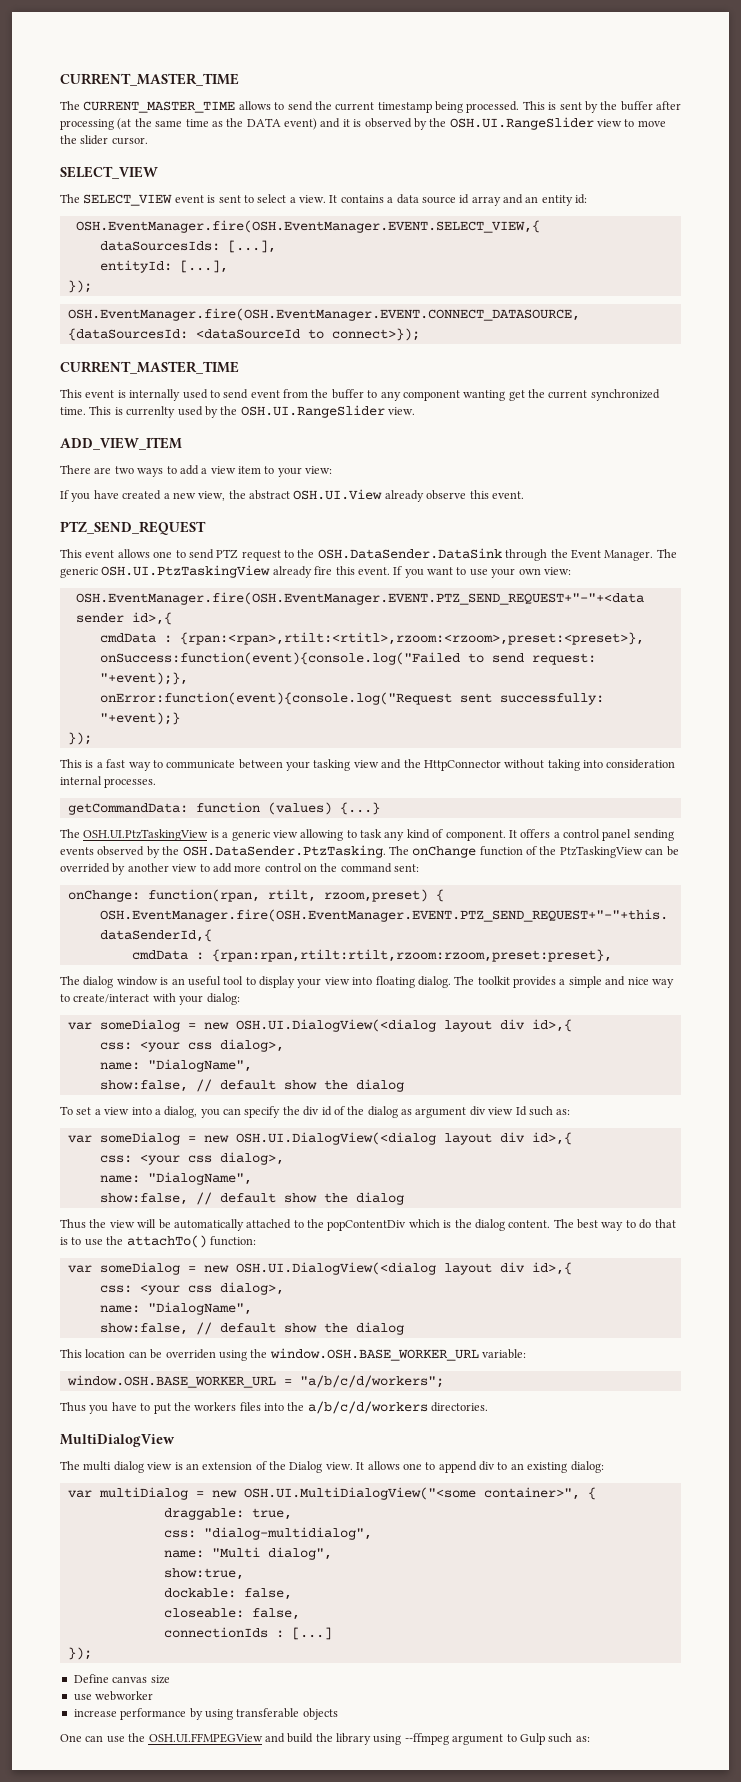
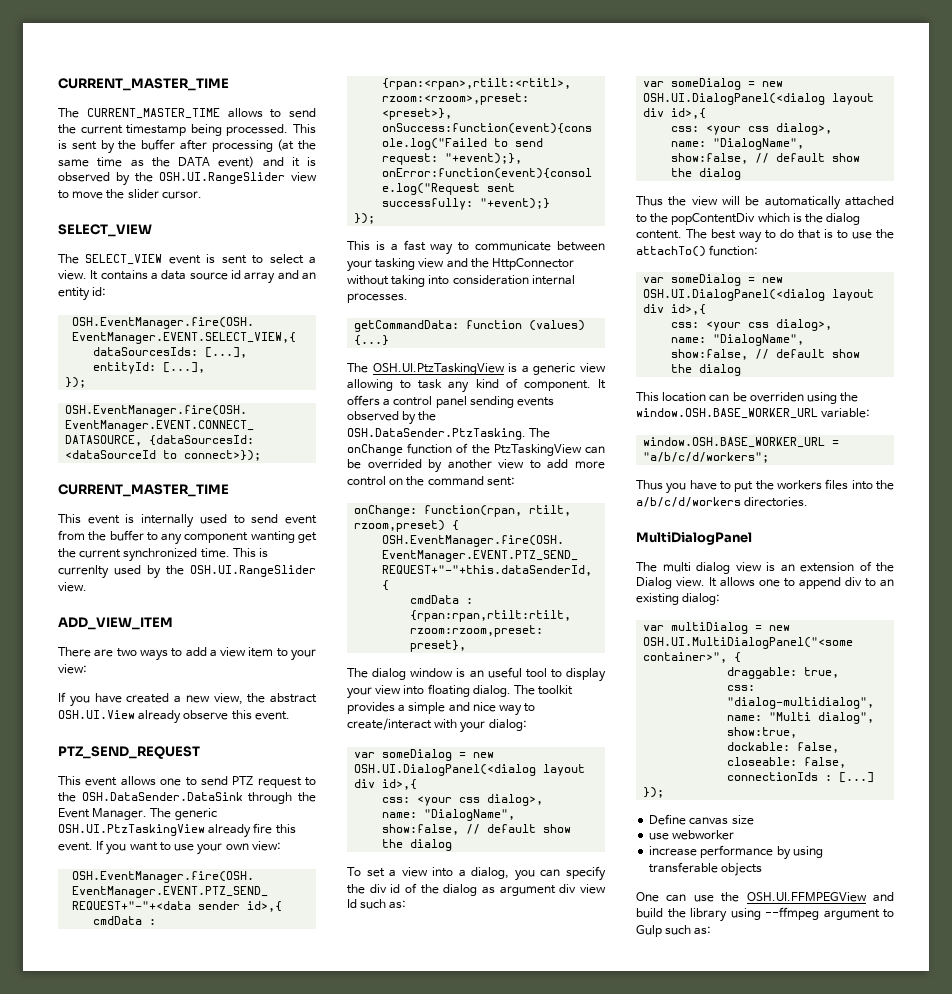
[235,1019,436,1032] OSH.UI.DialogView(<dialog -> [354,764,537,776] OSH.UI.DialogPanel(<dialog
[235,1132,436,1145] OSH.UI.DialogView(<dialog -> [643,93,826,105] OSH.UI.DialogPanel(<dialog
[235,1262,436,1275] OSH.UI.DialogView(<dialog -> [643,289,826,301] OSH.UI.DialogPanel(<dialog
[60,1434,175,1447] MultiDialogView -> [636,532,752,545] MultiDialogPanel
[243,1487,476,1500] OSH.UI.MultiDialogView("<some -> [643,637,854,649] OSH.UI.MultiDialogPanel("<some

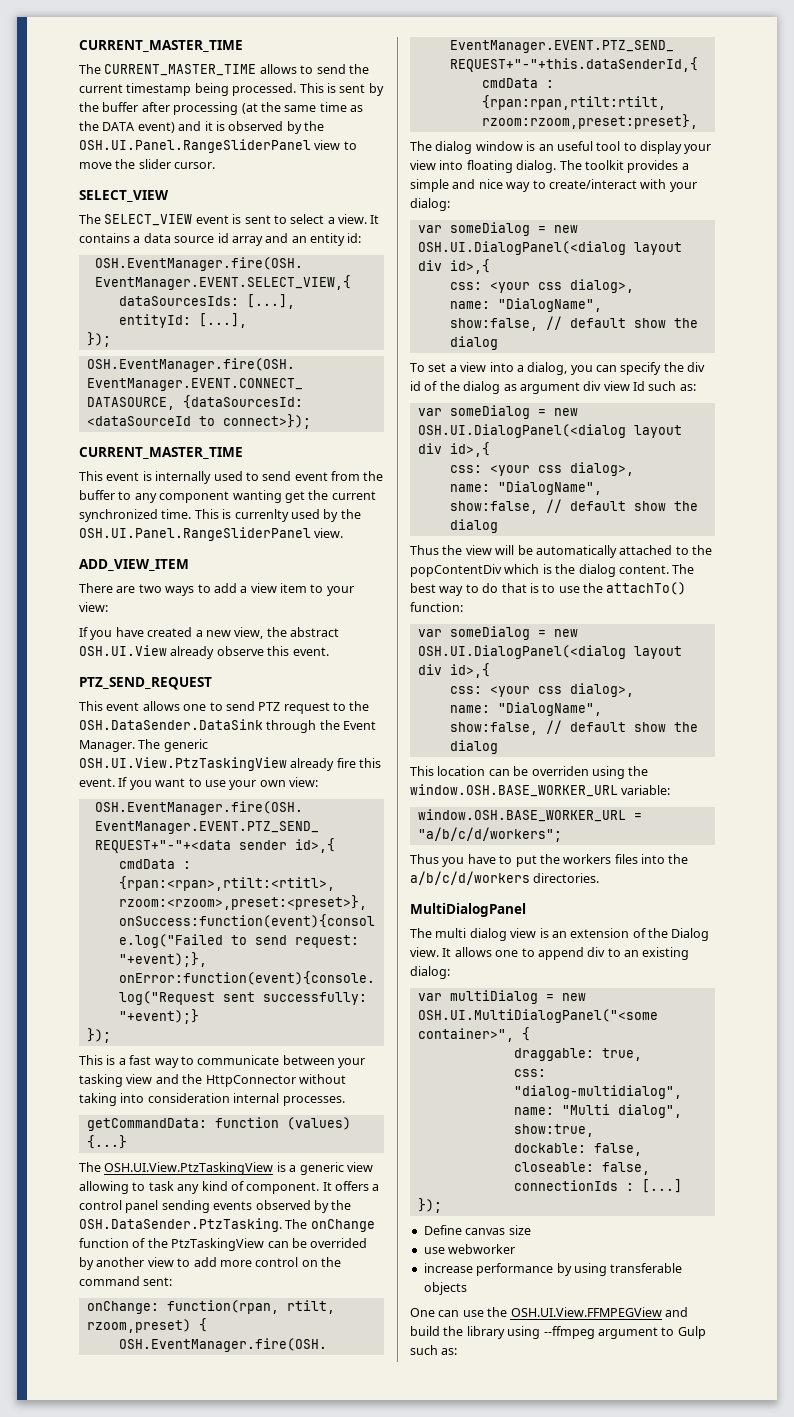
[159,172,285,184] OSH.UI.RangeSlider -> [79,139,311,153] OSH.UI.Panel.RangeSliderPanel
[190,565,316,577] OSH.UI.RangeSlider -> [79,527,311,541] OSH.UI.Panel.RangeSliderPanel
[58,824,205,836] OSH.UI.PtzTaskingView -> [79,757,287,771] OSH.UI.View.PtzTaskingView
[372,363,505,375] OSH.UI.PtzTaskingView -> [104,1162,274,1175] OSH.UI.View.PtzTaskingView
[746,892,867,902] OSH.UI.FFMPEGView -> [510,1307,662,1317] OSH.UI.View.FFMPEGView

